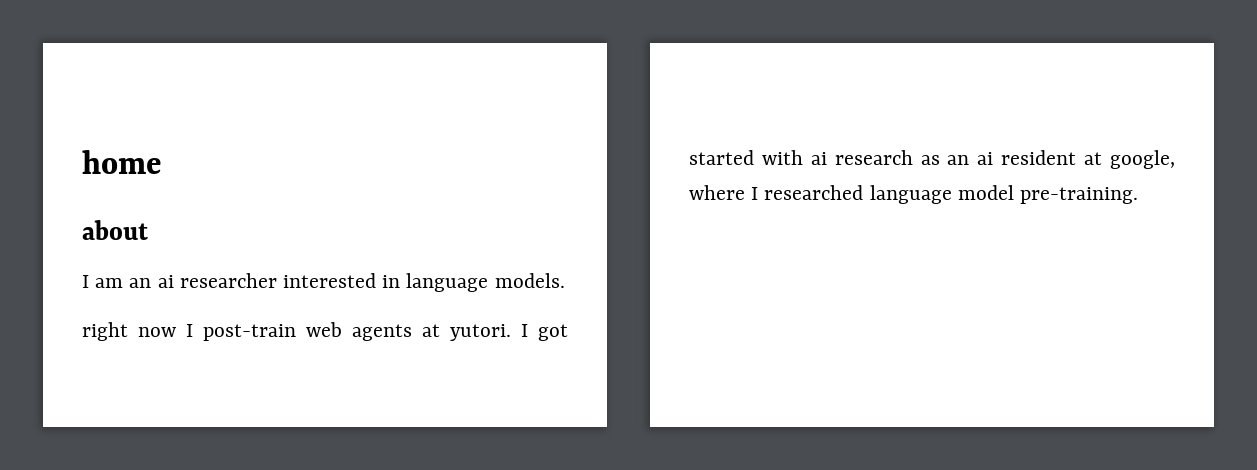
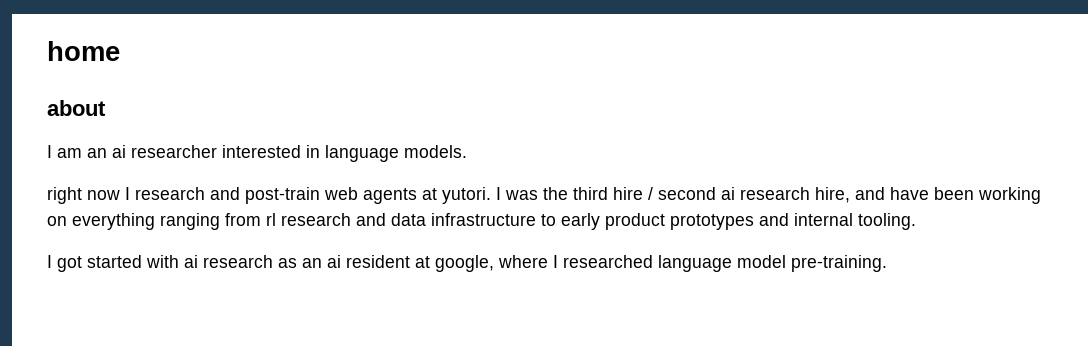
(193, 330) none -> [135,187,240,200] research and
(528, 330) none -> [505,187,1041,204] [47,213,916,230] [47,255,52,268] was the third hire / second ai research hire, and have been working on everything ranging from rl research and data infrastructure to early product prototypes and internal tooling. // I

